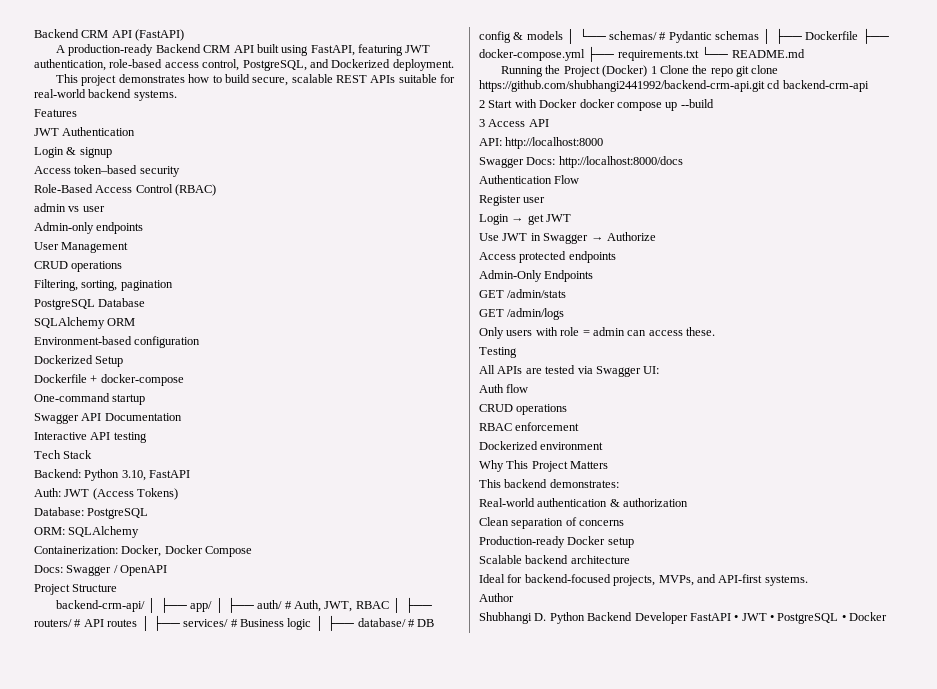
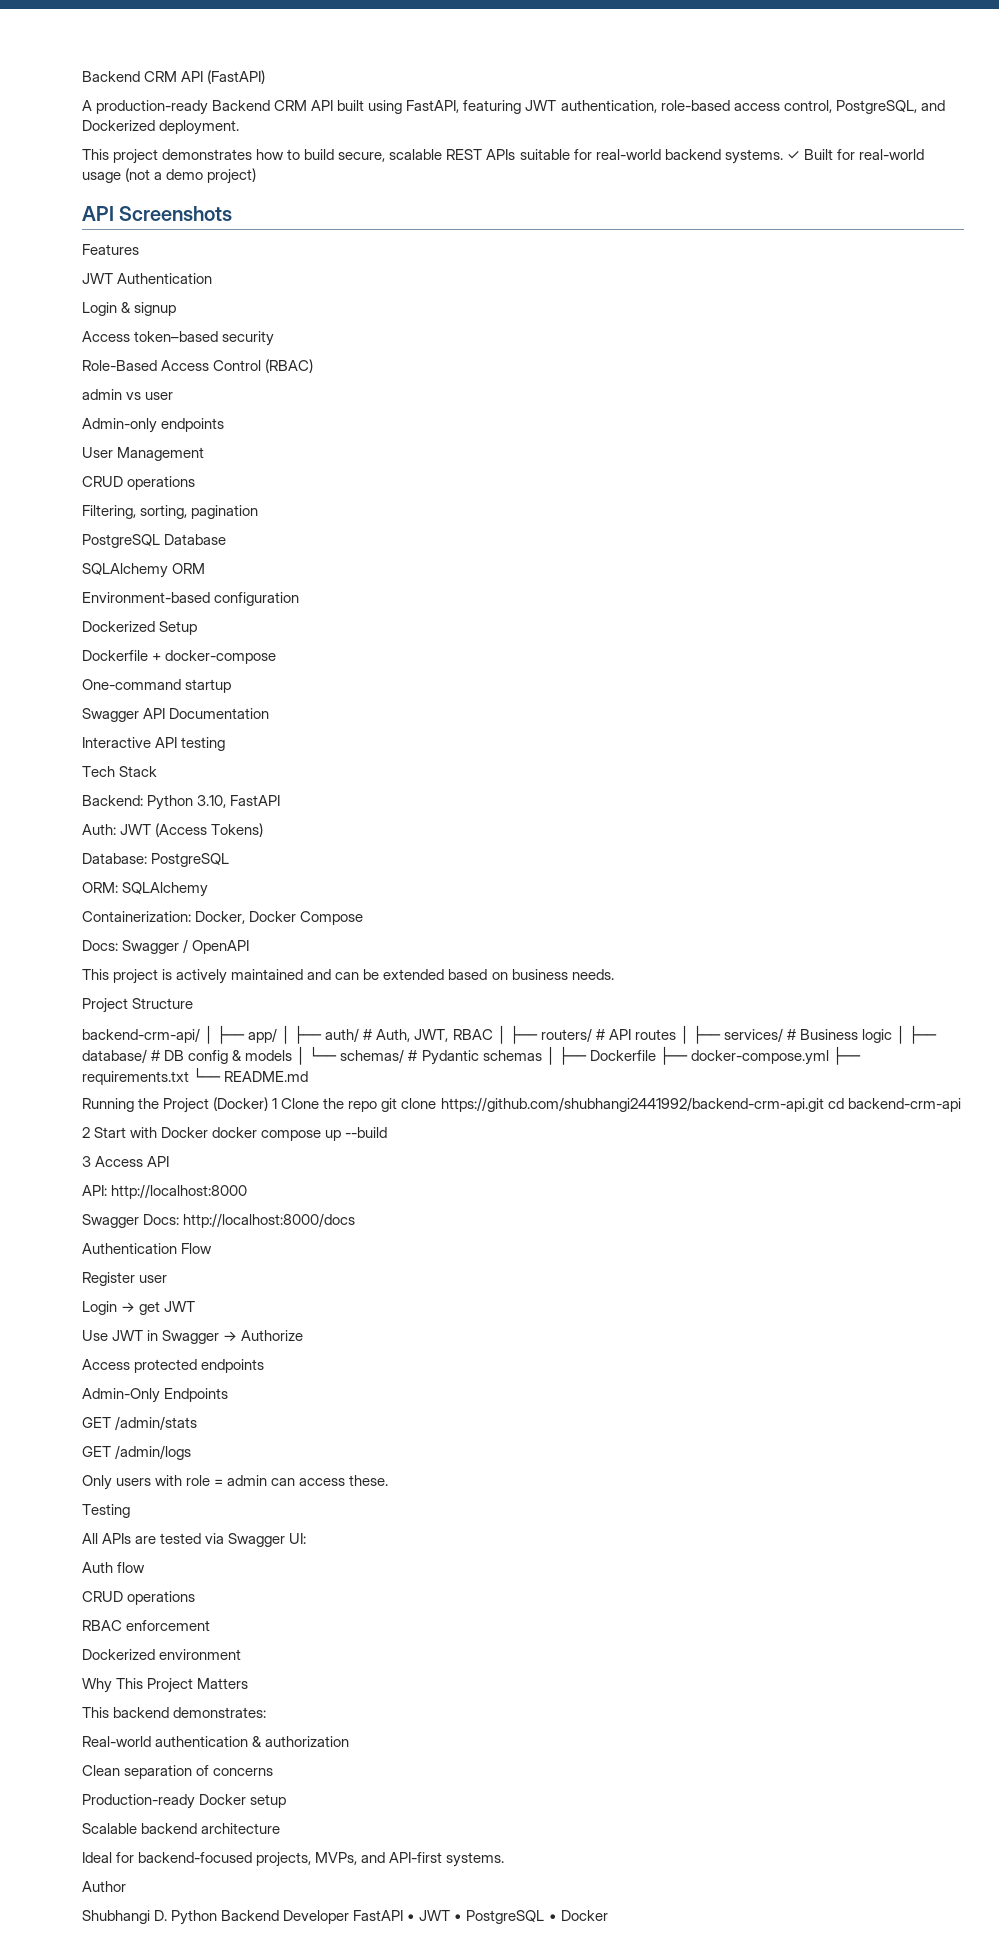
(177, 95) none -> [786,149,924,160] [82,168,257,184] [82,206,233,221] ✓ Built for real-world usage (not a demo project) // API Screenshots
(168, 570) none -> [82,969,614,984] // This project is actively maintained and can be extended based on business needs.

